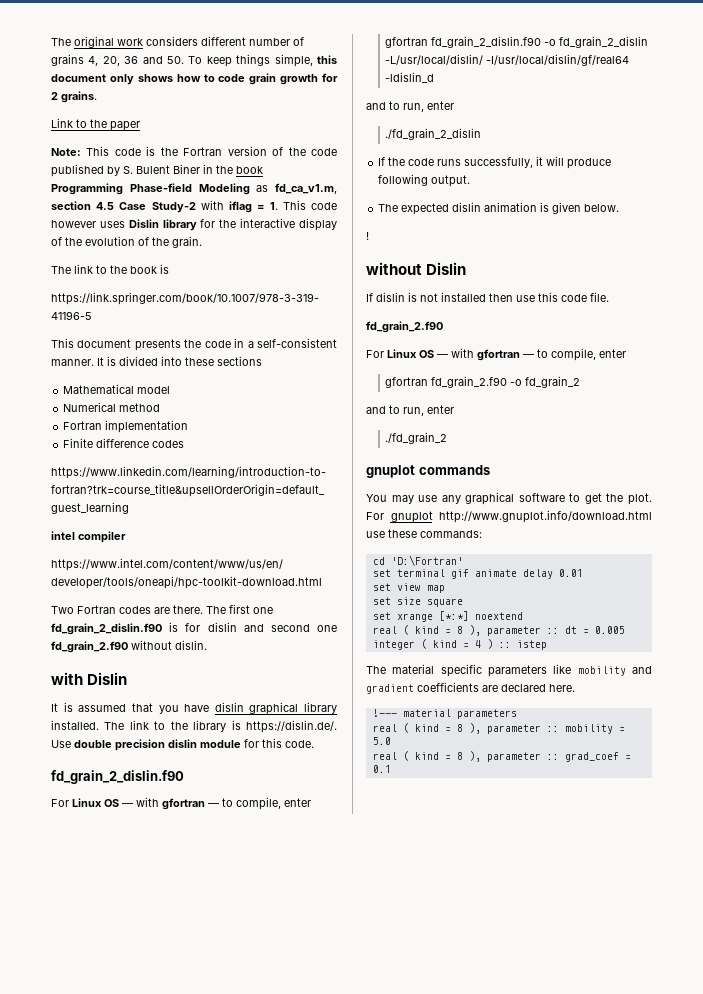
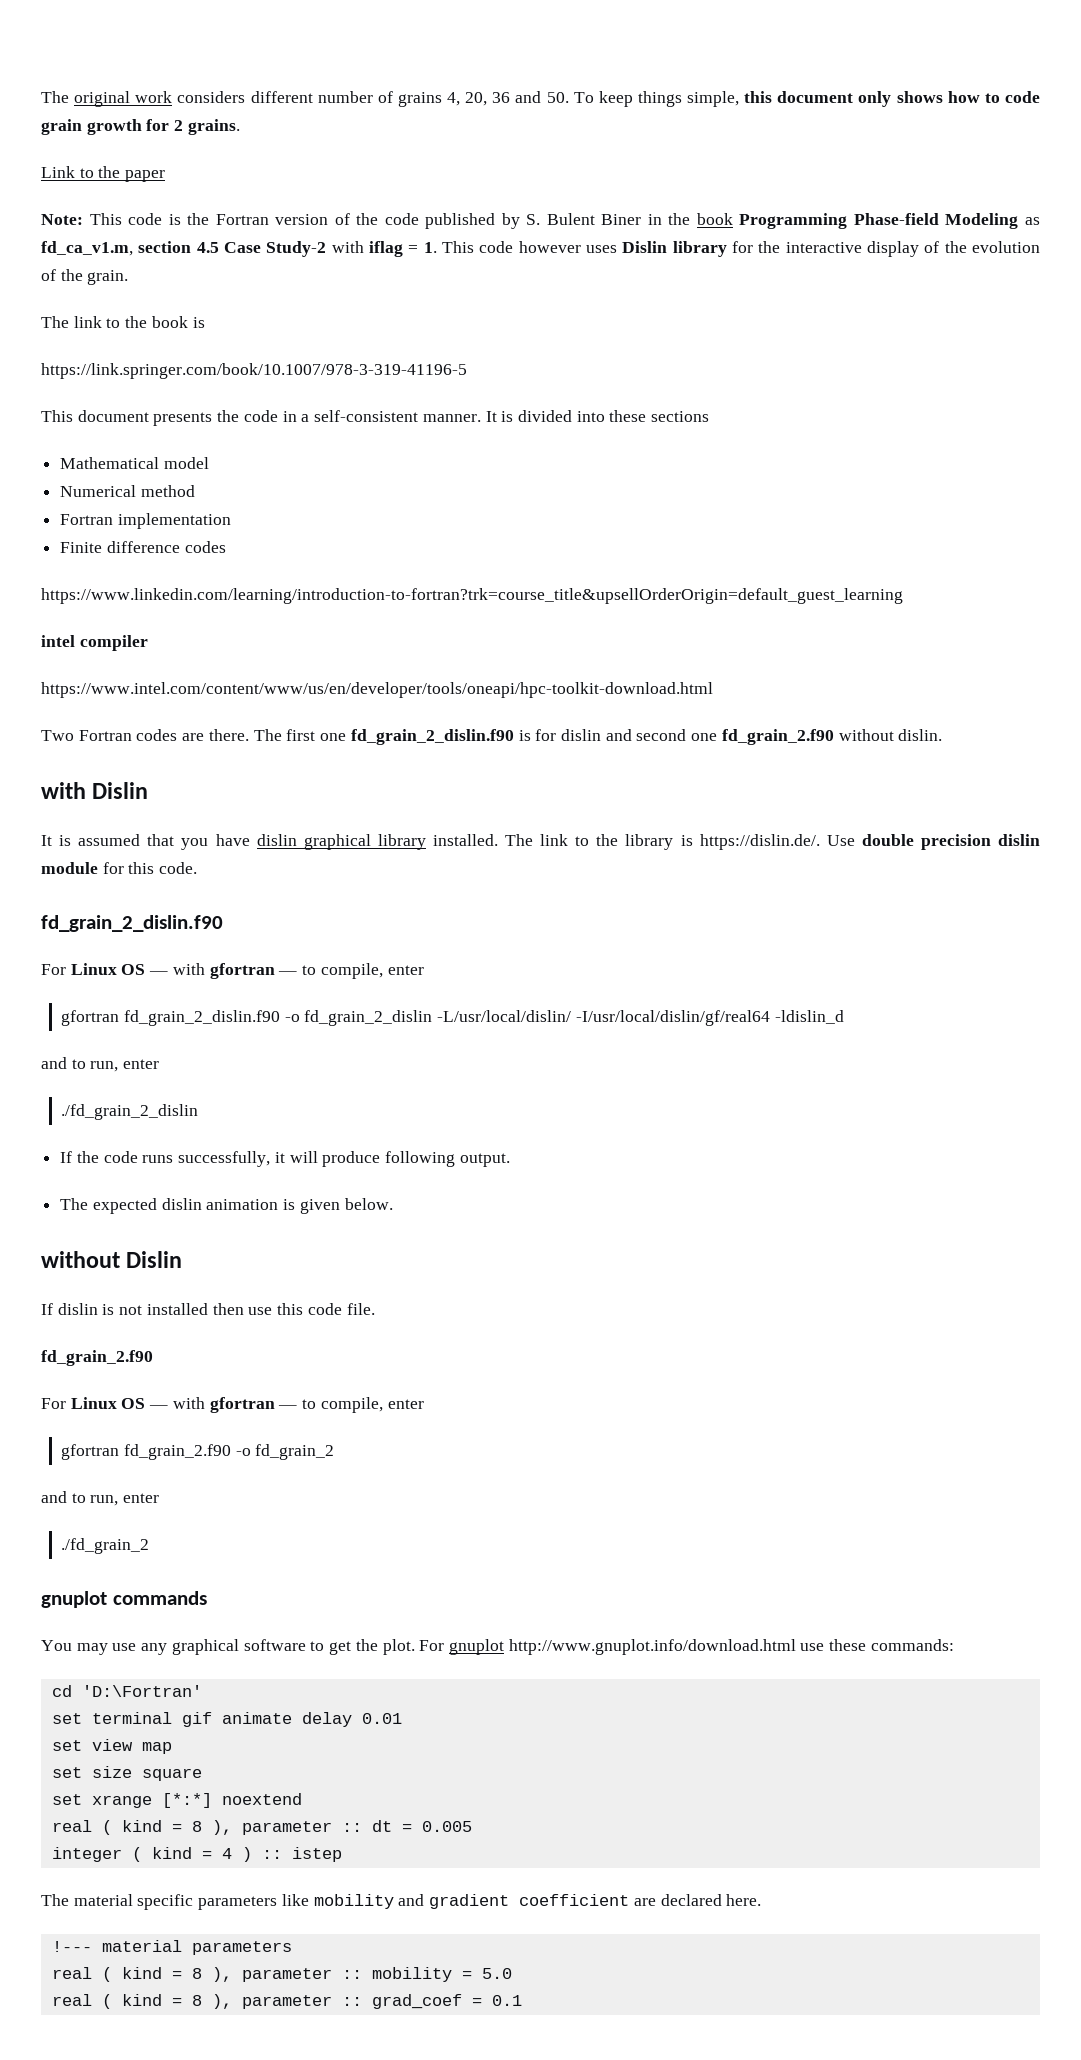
[366,232,369,240] // ! -> (393, 1204) none
[417,682,479,692] coefficients -> [519,1894,630,1906] coefficient

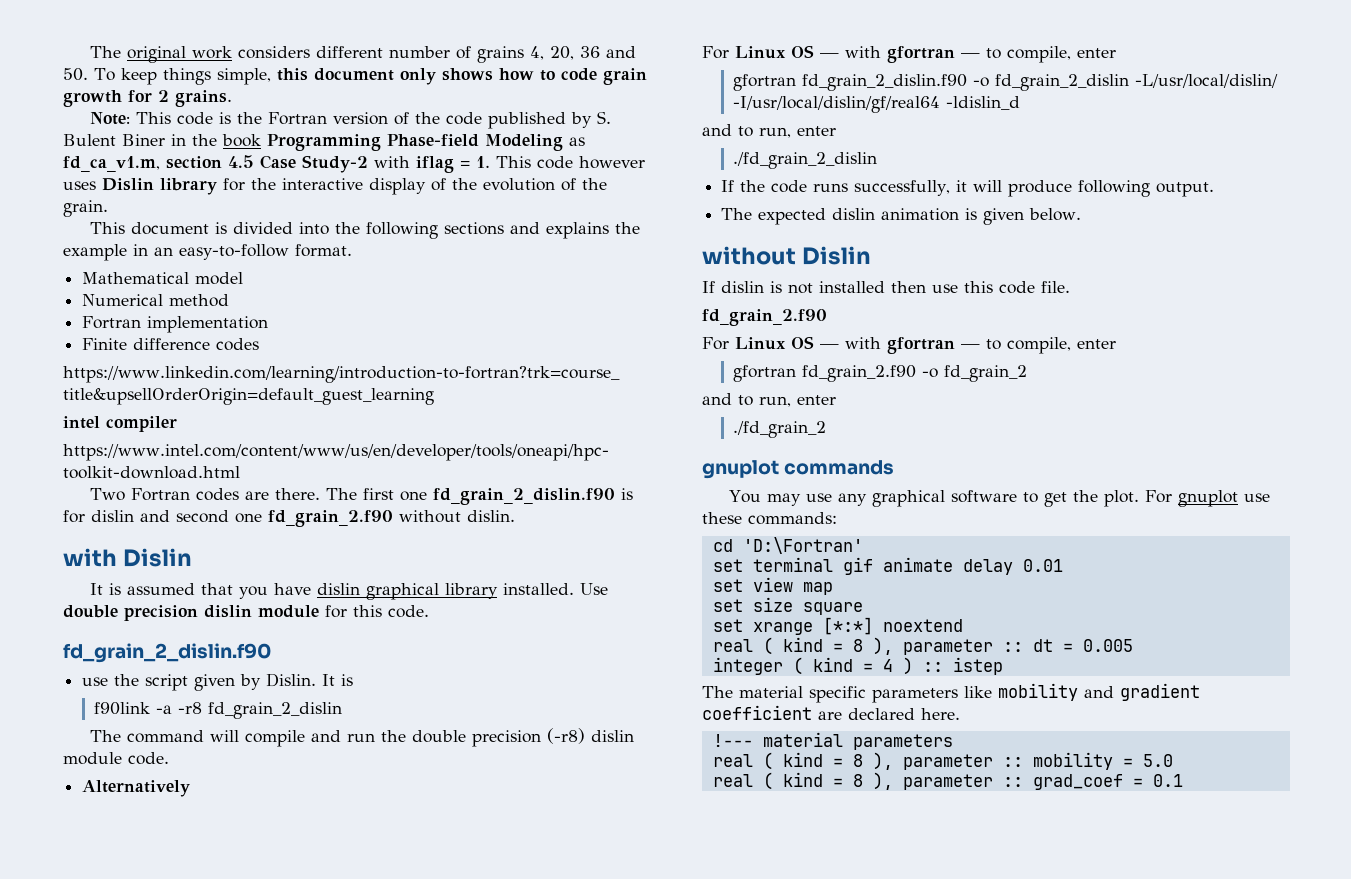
[41,166,166,182] // Link to the paper -> (232, 98) none
[41,316,205,328] [41,363,467,379] [41,410,497,426] The link to the book is // https://link.springer.com/book/10.1007/978-3-319-41196-5 // This document presents the code in a self-consistent manner. It -> [90,222,210,235] This document
[609,410,647,422] these -> [335,222,439,239] the following
(710, 416) none -> [510,222,641,239] [63,244,352,261] and explains the example in an easy-to-follow format.
[505,834,820,850] The link to the library is https://dislin.de/. -> (575, 589) none
(223, 923) none -> [82,673,354,691] [94,702,343,719] [90,728,635,747] [63,752,169,765] [82,780,191,797] // use the script given by Dislin. It is // f90link -a -r8 fd_grain_2_dislin // The command will compile and run the double precision (-r8) dislin module code. // Alternatively
[508,1639,796,1655] http://www.gnuplot.info/download.html -> (1239, 498) none

